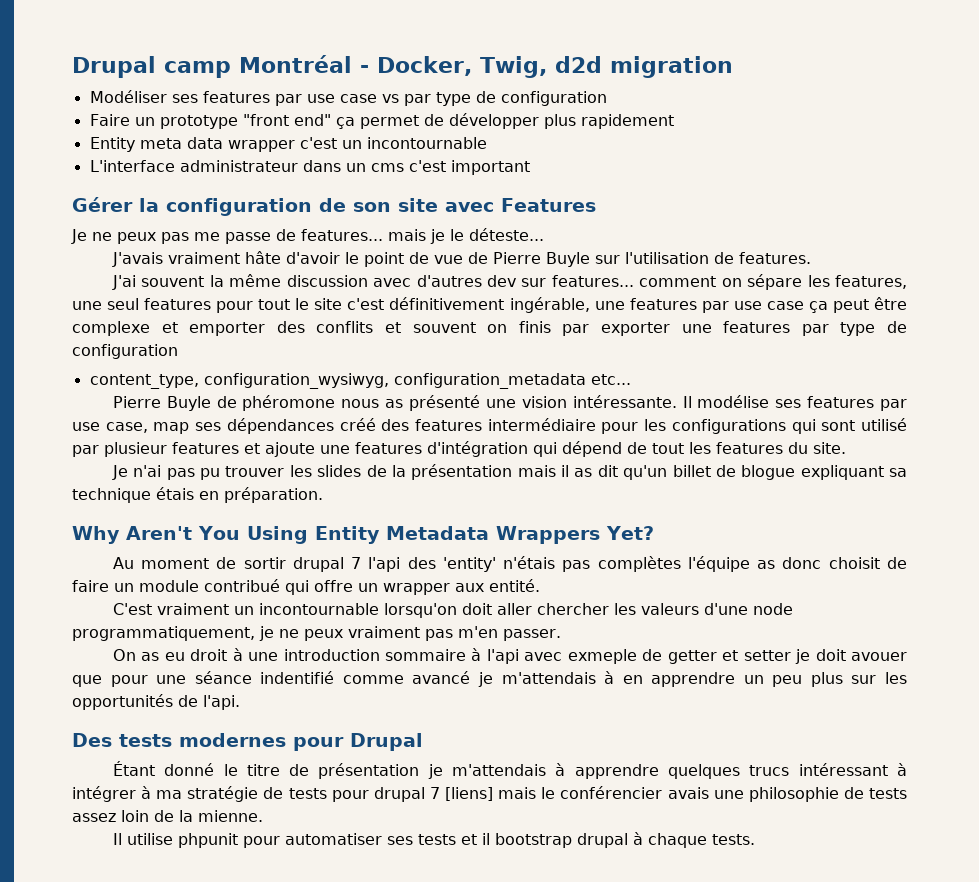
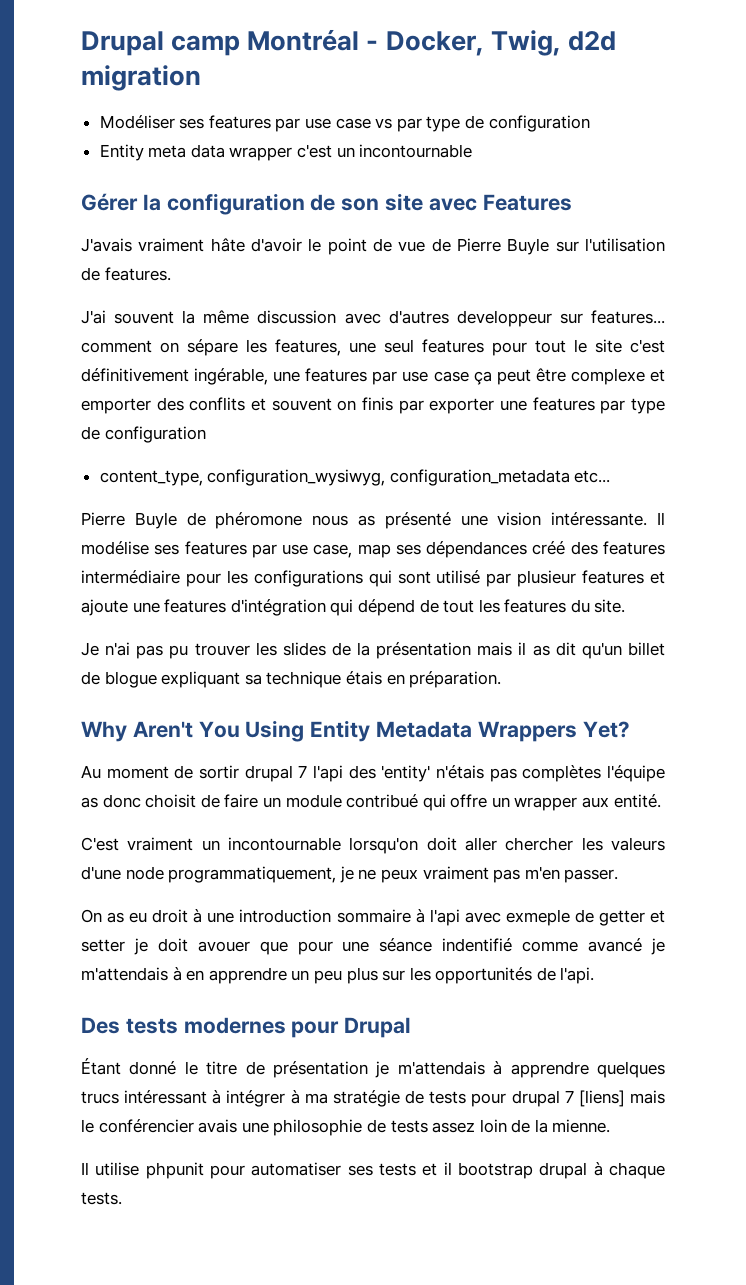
[89,113,674,129] // Faire un prototype "front end" ça permet de développer plus rapidement -> (590, 123) none
[89,160,530,175] // L'interface administrateur dans un cms c'est important -> (473, 151) none
[71,228,544,244] // Je ne peux pas me passe de features... mais je le déteste... -> (572, 202) none
[486,275,516,287] dev -> [456,310,552,327] developpeur

